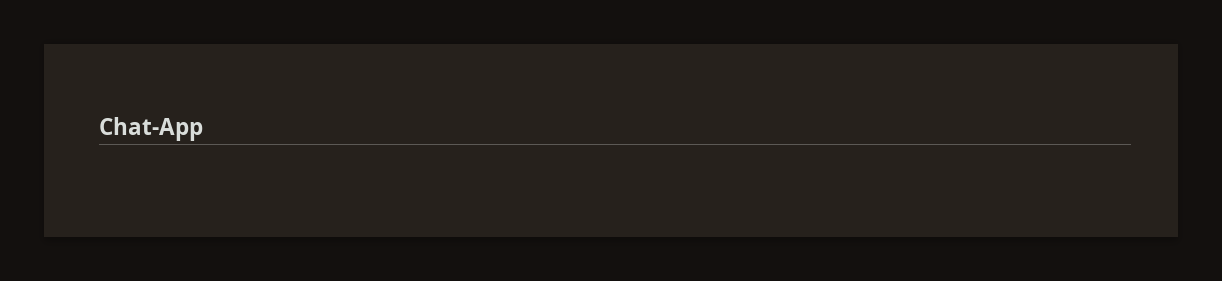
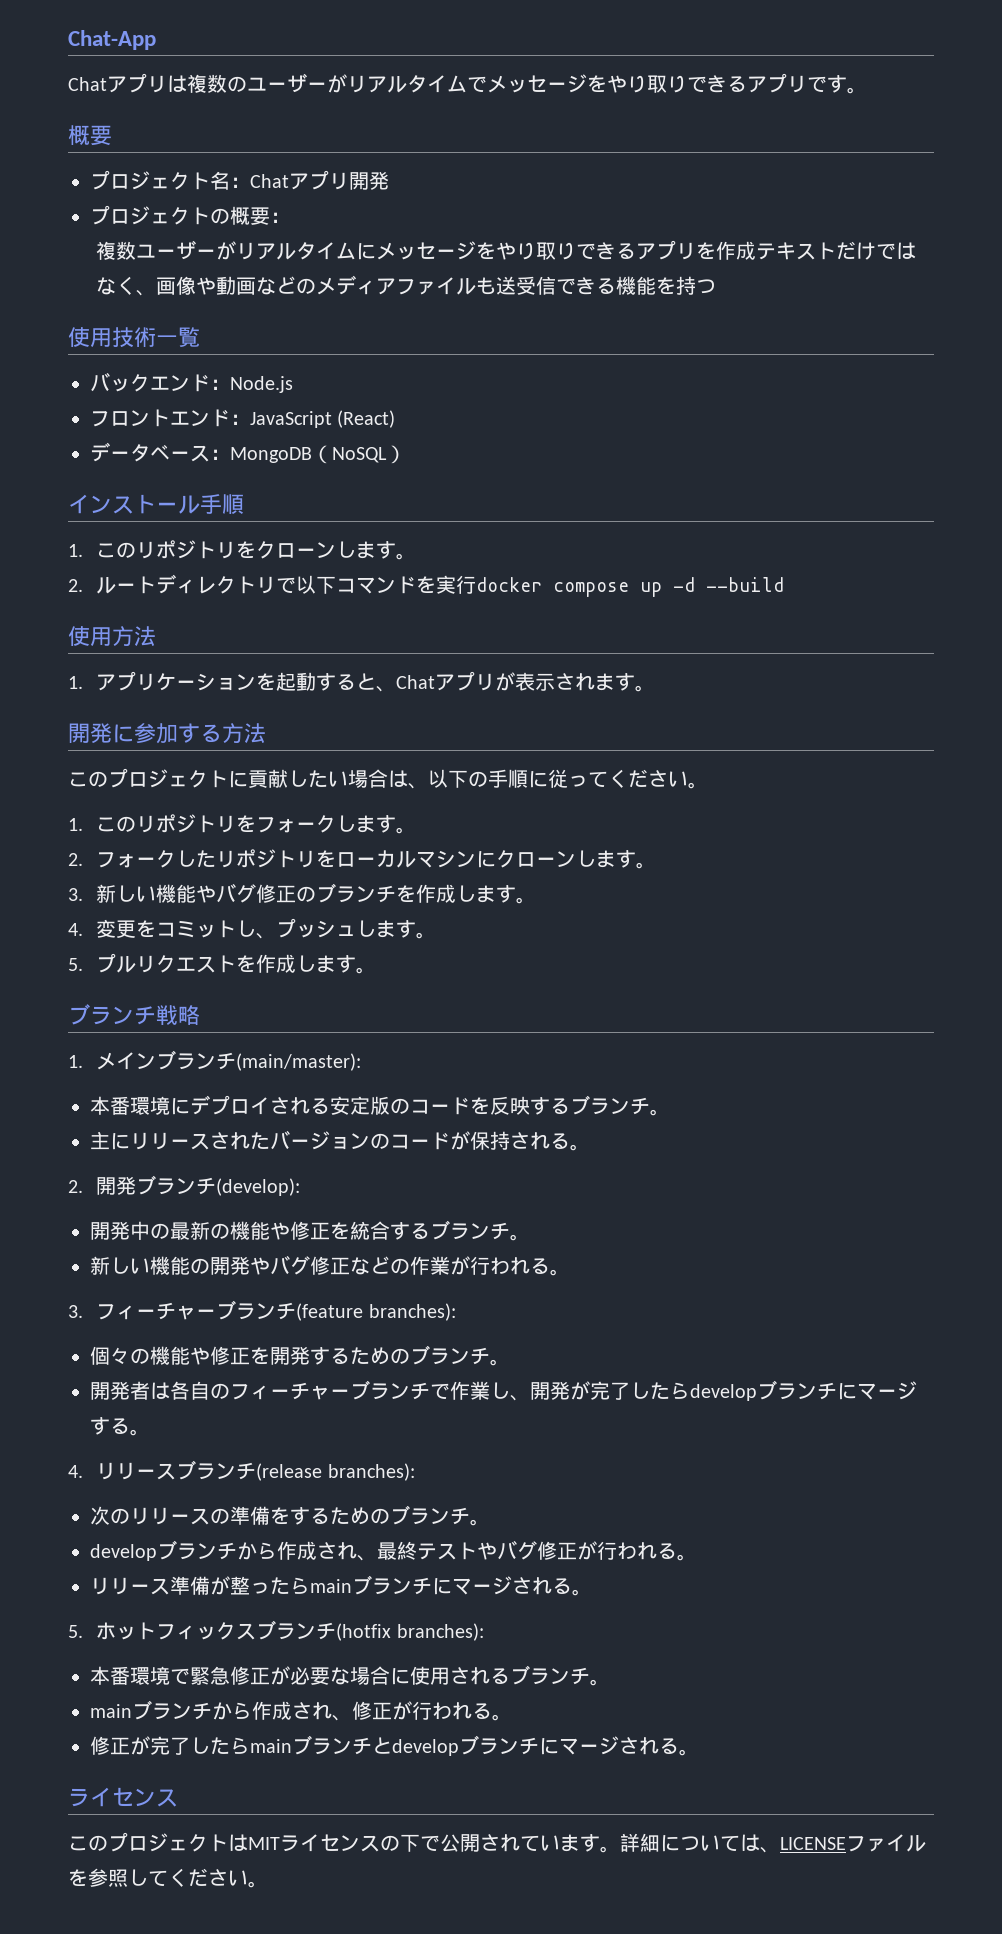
(203, 129) none -> [68,73,867,94] [68,125,112,146] [90,170,389,190] [90,205,290,225] [96,240,917,260] [96,275,717,296] [68,327,200,348] [90,372,293,393] [90,409,396,428] [90,442,406,464] [68,494,244,515] [68,540,417,560] [68,574,785,597] [68,626,156,646] [68,671,656,692] [68,723,266,744] [68,768,708,789] [68,814,417,834] [68,849,657,869] [68,883,537,904] [68,918,437,939] [68,953,377,974] [68,1004,200,1025] [68,1050,362,1071] [90,1095,670,1116] [90,1130,590,1151] [68,1175,301,1196] [90,1220,530,1241] [90,1255,570,1276] [68,1300,456,1321] [90,1345,510,1366] [90,1380,917,1401] [90,1417,150,1436] [68,1460,415,1481] [90,1505,490,1526] [90,1540,697,1561] [90,1575,592,1596] [68,1620,484,1641] [90,1665,610,1686] [90,1700,512,1721] [90,1735,699,1756] [68,1787,178,1807] [68,1832,926,1853] [68,1868,268,1888] // Chatアプリは複数のユーザーがリアルタイムでメッセージをやり取りできるアプリです。 // 概要 // プロジェクト名：Chatアプリ開発 // プロジェクトの概要： // 複数ユーザーがリアルタイムにメッセージをやり取りできるアプリを作成テキストだけではなく、画像や動画などのメディアファイルも送受信できる機能を持つ // 使用技術一覧 // バックエンド：Node.js // フロントエンド：JavaScript (React) // データベース：MongoDB（NoSQL） // インストール手順 // 1.このリポジトリをクローンします。 // 2.ルートディレクトリで以下コマンドを実行docker compose up -d --build // 使用方法 // 1.アプリケーションを起動すると、Chatアプリが表示されます。 // 開発に参加する方法 // このプロジェクトに貢献したい場合は、以下の手順に従ってください。 // 1.このリポジトリをフォークします。 // 2.フォークしたリポジトリをローカルマシンにクローンします。 // 3.新しい機能やバグ修正のブランチを作成します。 // 4.変更をコミットし、プッシュします。 // 5.プルリクエストを作成します。 // ブランチ戦略 // 1.メインブランチ(main/master): // 本番環境にデプロイされる安定版のコードを反映するブランチ。 // 主にリリースされたバージョンのコードが保持される。 // 2.開発ブランチ(develop): // 開発中の最新の機能や修正を統合するブランチ。 // 新しい機能の開発やバグ修正などの作業が行われる。 // 3.フィーチャーブランチ(feature branches): // 個々の機能や修正を開発するためのブランチ。 // 開発者は各自のフィーチャーブランチで作業し、開発が完了したらdevelopブランチにマージする。 // 4.リリースブランチ(release branches): // 次のリリースの準備をするためのブランチ。 // developブランチから作成され、最終テストやバグ修正が行われる。 // リリース準備が整ったらmainブランチにマージされる。 // 5.ホットフィックスブランチ(hotfix branches): // 本番環境で緊急修正が必要な場合に使用されるブランチ。 // mainブランチから作成され、修正が行われる。 // 修正が完了したらmainブランチとdevelopブランチにマージされる。 // ライセンス // このプロジェクトはMITライセンスの下で公開されています。詳細については、LICENSEファイルを参照してください。

